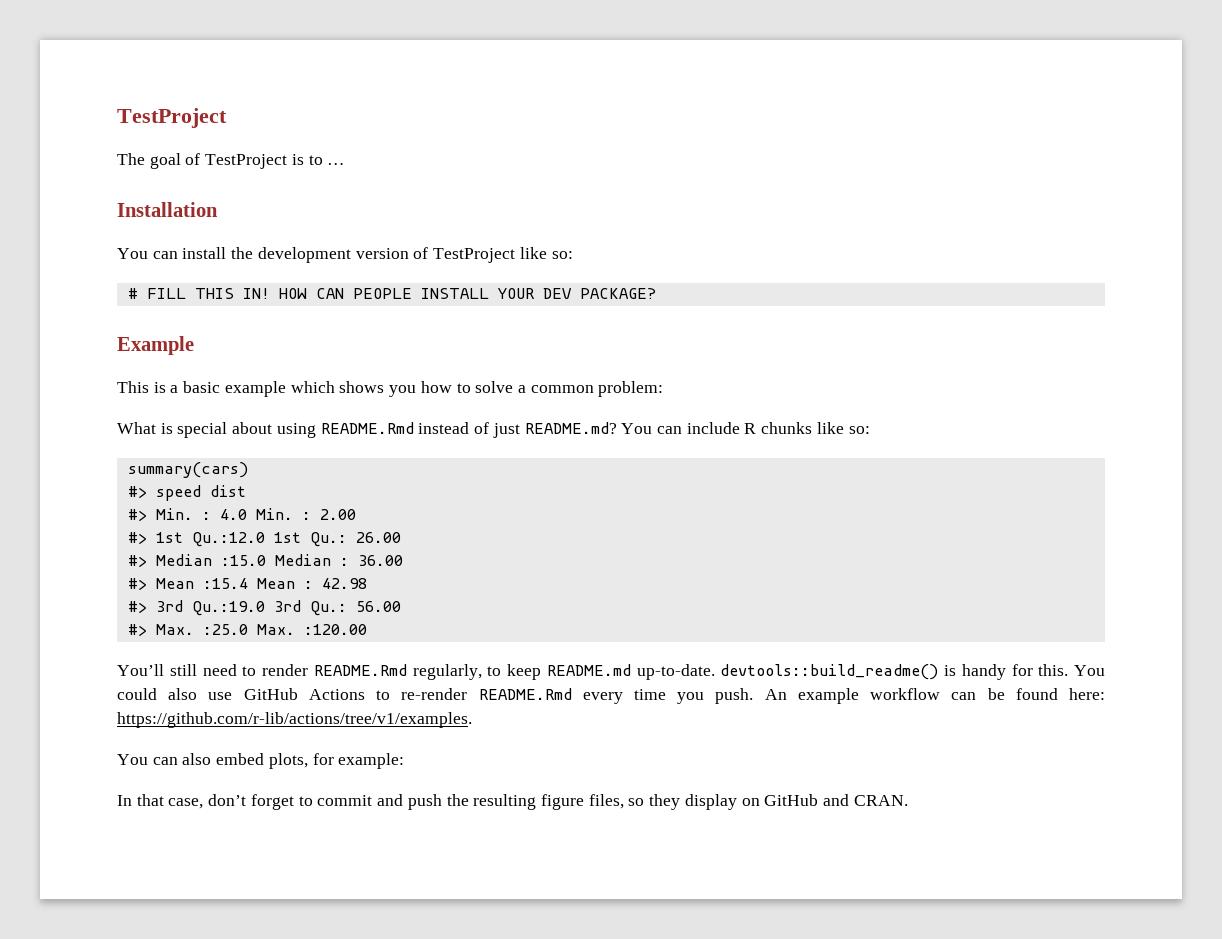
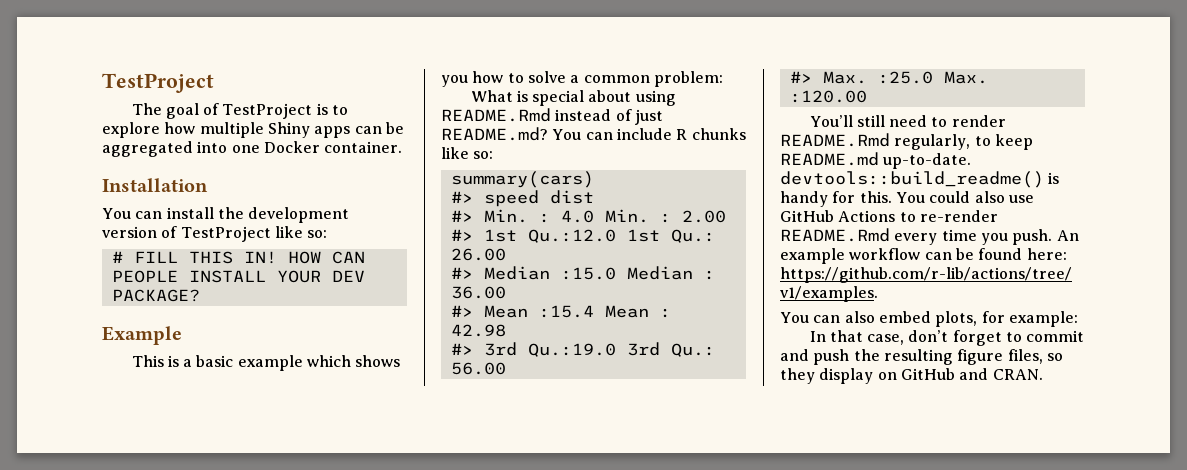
[327,163,346,165] … -> [102,122,404,138] [102,141,403,157] explore how multiple Shiny apps can be aggregated into one Docker container.

